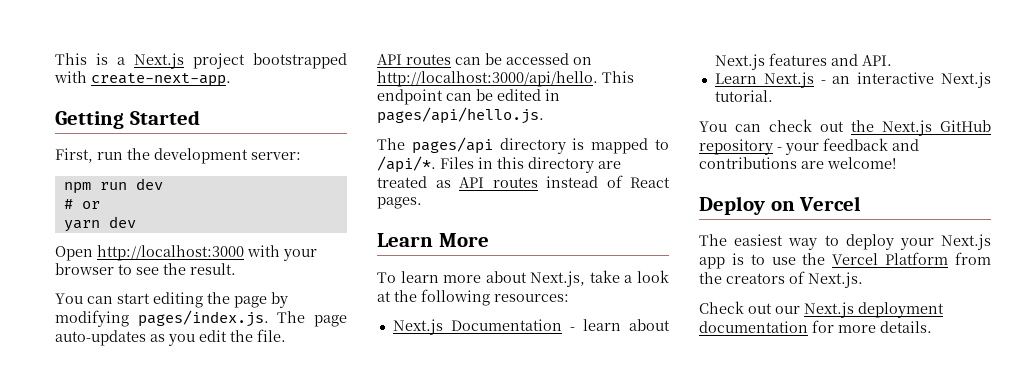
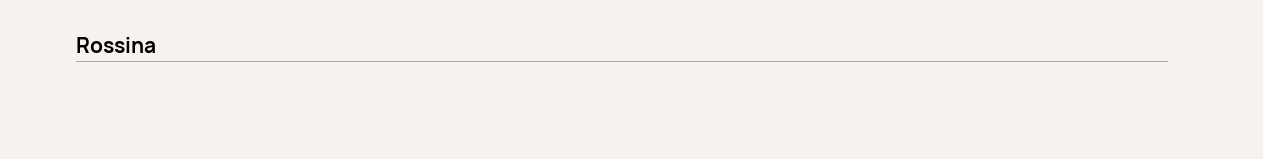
[55,53,347,69] [54,71,231,87] [55,110,200,129] [55,148,301,164] [63,178,163,194] [63,199,100,209] [63,216,136,232] [55,245,317,261] [55,263,236,275] [55,292,288,308] [55,310,347,327] [55,329,286,346] [377,53,592,65] [377,71,634,87] [377,89,560,105] [377,107,544,124] [377,137,669,154] [377,156,621,173] [377,175,670,188] [377,197,422,209] [377,233,489,247] [377,270,669,287] [377,289,569,306] [392,319,670,335] [714,53,892,70] [714,72,991,88] [714,90,773,102] [699,119,991,136] [699,138,919,155] [699,157,896,169] [699,196,862,215] [699,234,991,250] [699,252,991,269] [699,271,863,288] [699,301,944,318] [699,320,932,333] This is a Next.js project bootstrapped with create-next-app. // Getting Started // First, run the development server: // npm run dev // # or // yarn dev // Open http://localhost:3000 with your browser to see the result. // You can start editing the page by modifying pages/index.js. The page auto-updates as you edit the file. // API routes can be accessed on http://localhost:3000/api/hello. This endpoint can be edited in pages/api/hello.js. // The pages/api directory is mapped to /api/*. Files in this directory are treated as API routes instead of React pages. // Learn More // To learn more about Next.js, take a look at the following resources: // Next.js Documentation - learn about Next.js features and API. // Learn Next.js - an interactive Next.js tutorial. // You can check out the Next.js GitHub repository - your feedback and contributions are welcome! // Deploy on Vercel // The easiest way to deploy your Next.js app is to use the Vercel Platform from the creators of Next.js. // Check out our Next.js deployment documentation for more details. -> [76,37,156,53] Rossina

